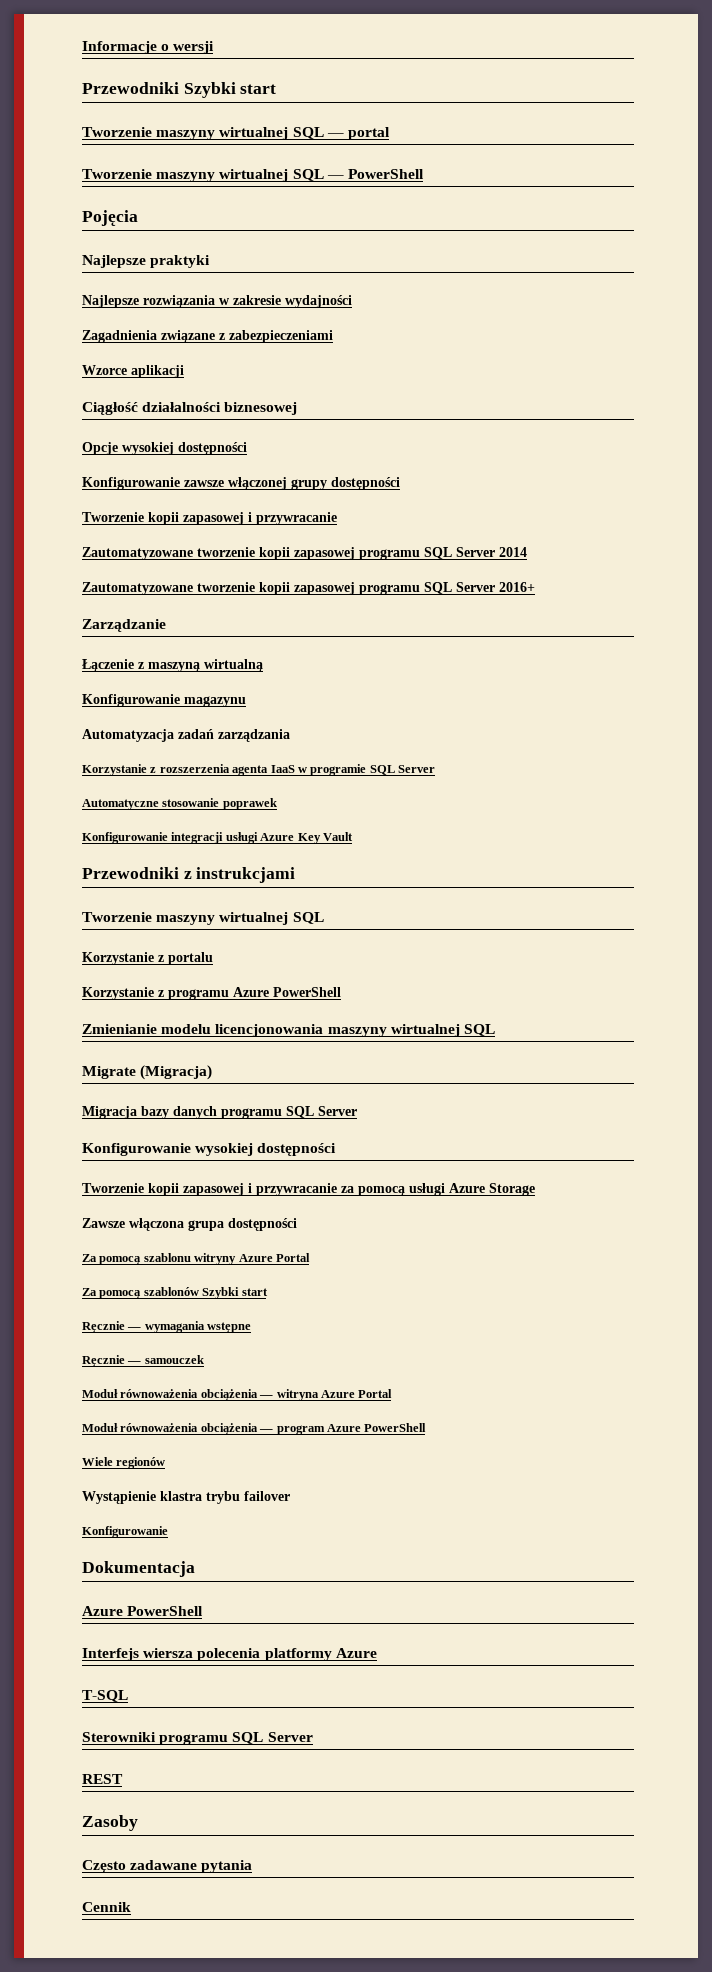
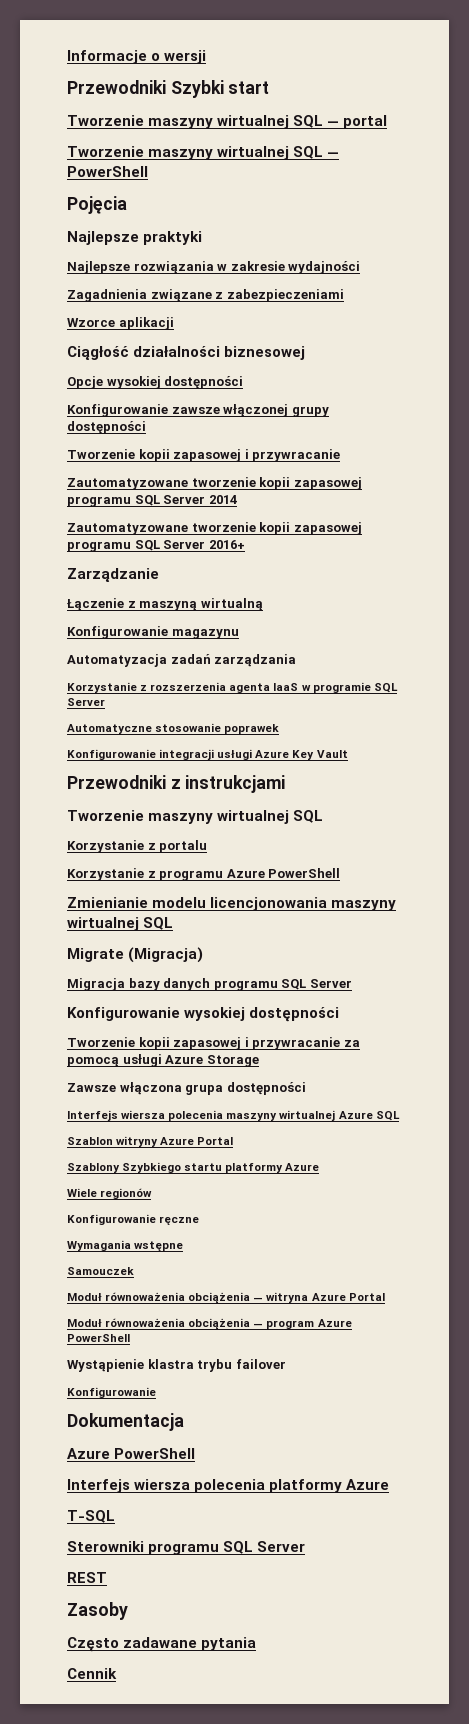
[82,1253,310,1265] [82,1287,268,1299] [82,1321,252,1333] [82,1355,204,1367] Za pomocą szablonu witryny Azure Portal // Za pomocą szablonów Szybki start // Ręcznie — wymagania wstępne // Ręcznie — samouczek -> [67,1110,400,1121] [67,1136,234,1147] [67,1162,320,1173] [67,1188,153,1199] [67,1214,200,1225] [67,1240,184,1251] [67,1267,134,1275] Interfejs wiersza polecenia maszyny wirtualnej Azure SQL // Szablon witryny Azure Portal // Szablony Szybkiego startu platformy Azure // Wiele regionów // Konfigurowanie ręczne // Wymagania wstępne // Samouczek
[82,1457,166,1469] // Wiele regionów -> (130, 1338) none

